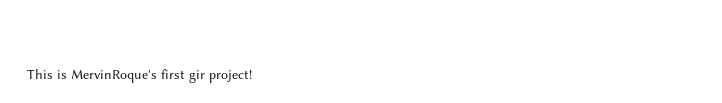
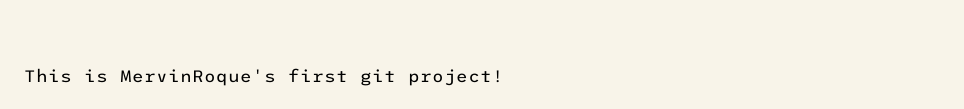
[189,70,205,83] gir -> [360,69,396,86] git

